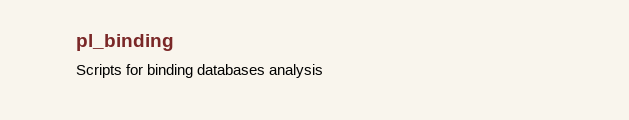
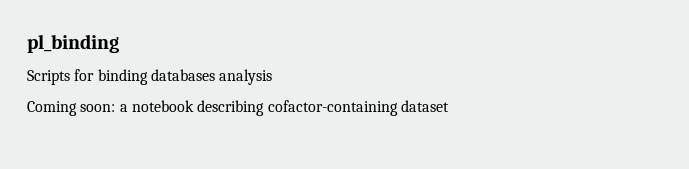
(324, 71) none -> [27,100,449,116] // Coming soon: a notebook describing cofactor-containing dataset

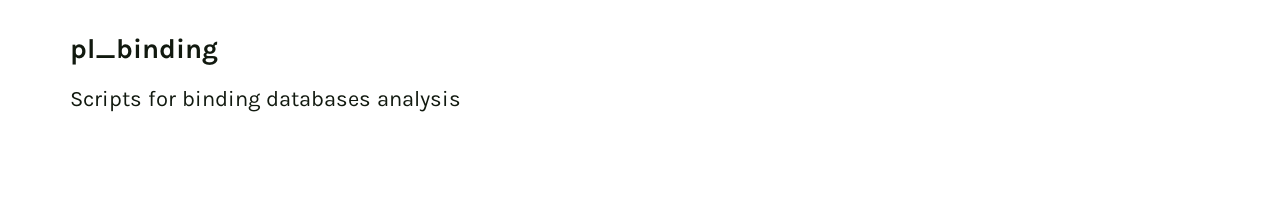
[27,100,449,116] // Coming soon: a notebook describing cofactor-containing dataset -> (461, 101) none

